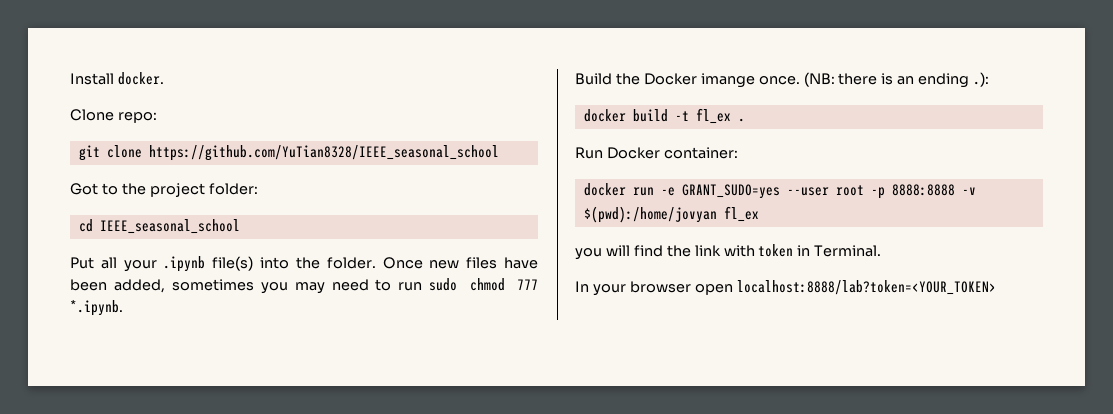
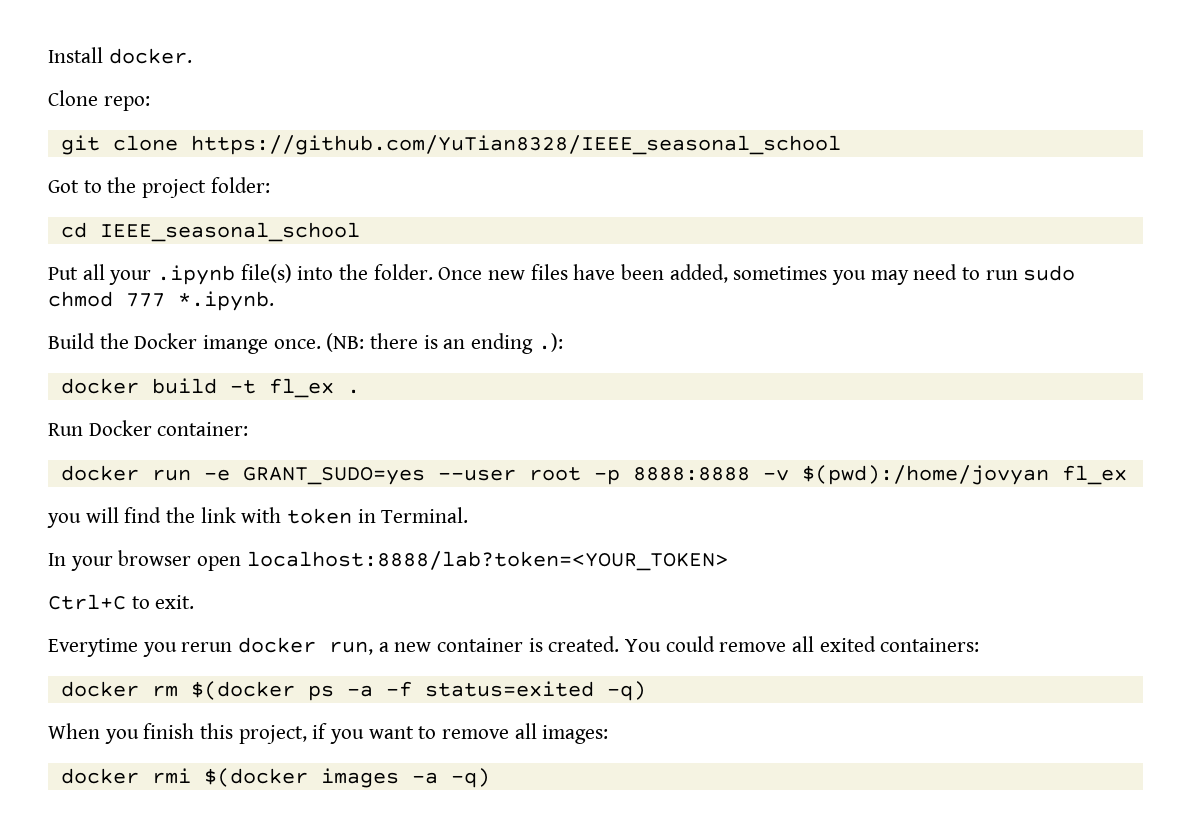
(996, 287) none -> [48,594,195,610] [48,636,980,657] [60,681,646,701] [48,723,609,744] [60,768,490,788] // Ctrl+C to exit. // Everytime you rerun docker run, a new container is created. You could remove all exited containers: // docker rm $(docker ps -a -f status=exited -q) // When you finish this project, if you want to remove all images: // docker rmi $(docker images -a -q)

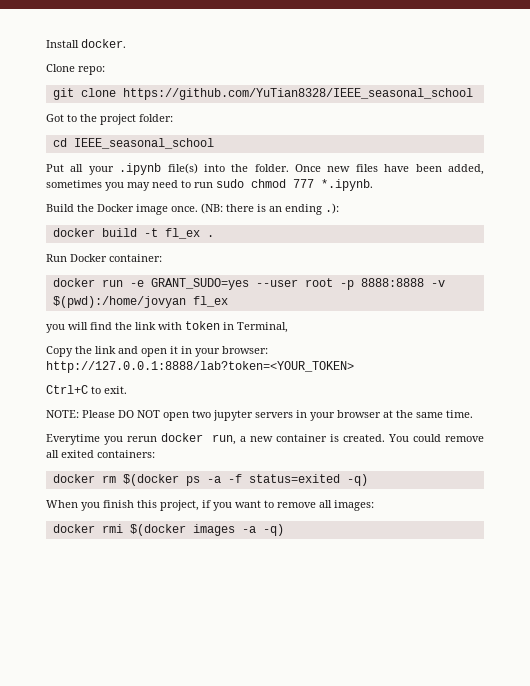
[203,335,269,354] imange -> [136,204,168,215] image
[381,507,469,523] [48,550,728,571] [48,594,195,610] Terminal. // In your browser open localhost:8888/lab?token=<YOUR_TOKEN> // Ctrl+C to exit. -> [237,322,288,333] [46,346,268,357] [46,361,354,373] [46,385,127,394] [46,410,473,421] Terminal, // Copy the link and open it in your browser: http://127.0.0.1:8888/lab?token=<YOUR_TOKEN> // Ctrl+C to exit. // NOTE: Please DO NOT open two jupyter servers in your browser at the same time.

